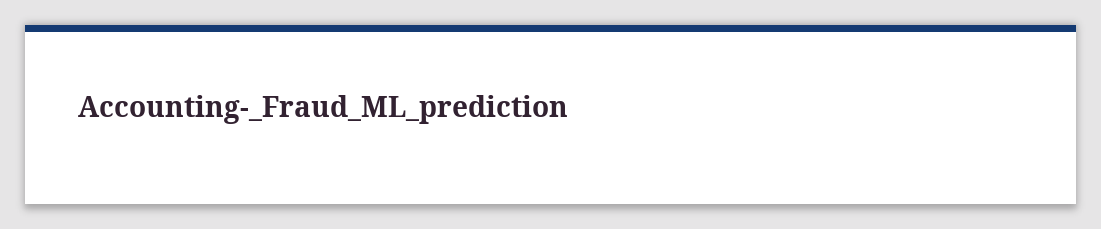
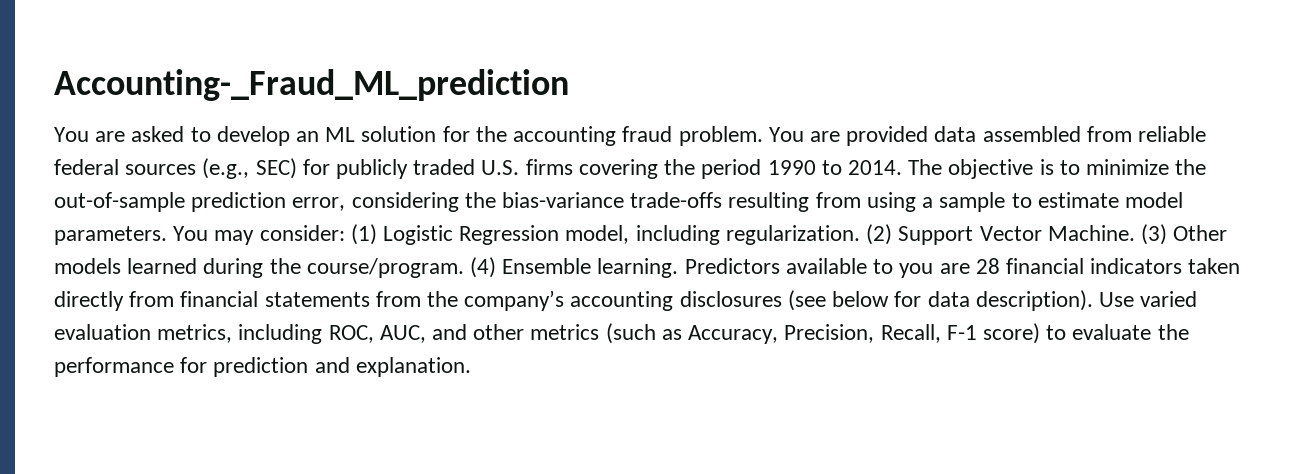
(568, 109) none -> [54,126,1206,146] [54,158,1207,179] [54,192,1183,212] [54,224,1228,245] [54,257,1241,278] [54,290,1198,311] [54,323,1189,344] [54,357,471,377] // You are asked to develop an ML solution for the accounting fraud problem. You are provided data assembled from reliable federal sources (e.g., SEC) for publicly traded U.S. firms covering the period 1990 to 2014. The objective is to minimize the out-of-sample prediction error, considering the bias-variance trade-offs resulting from using a sample to estimate model parameters. You may consider: (1) Logistic Regression model, including regularization. (2) Support Vector Machine. (3) Other models learned during the course/program. (4) Ensemble learning. Predictors available to you are 28 financial indicators taken directly from financial statements from the company’s accounting disclosures (see below for data description). Use varied evaluation metrics, including ROC, AUC, and other metrics (such as Accuracy, Precision, Recall, F-1 score) to evaluate the performance for prediction and explanation.

